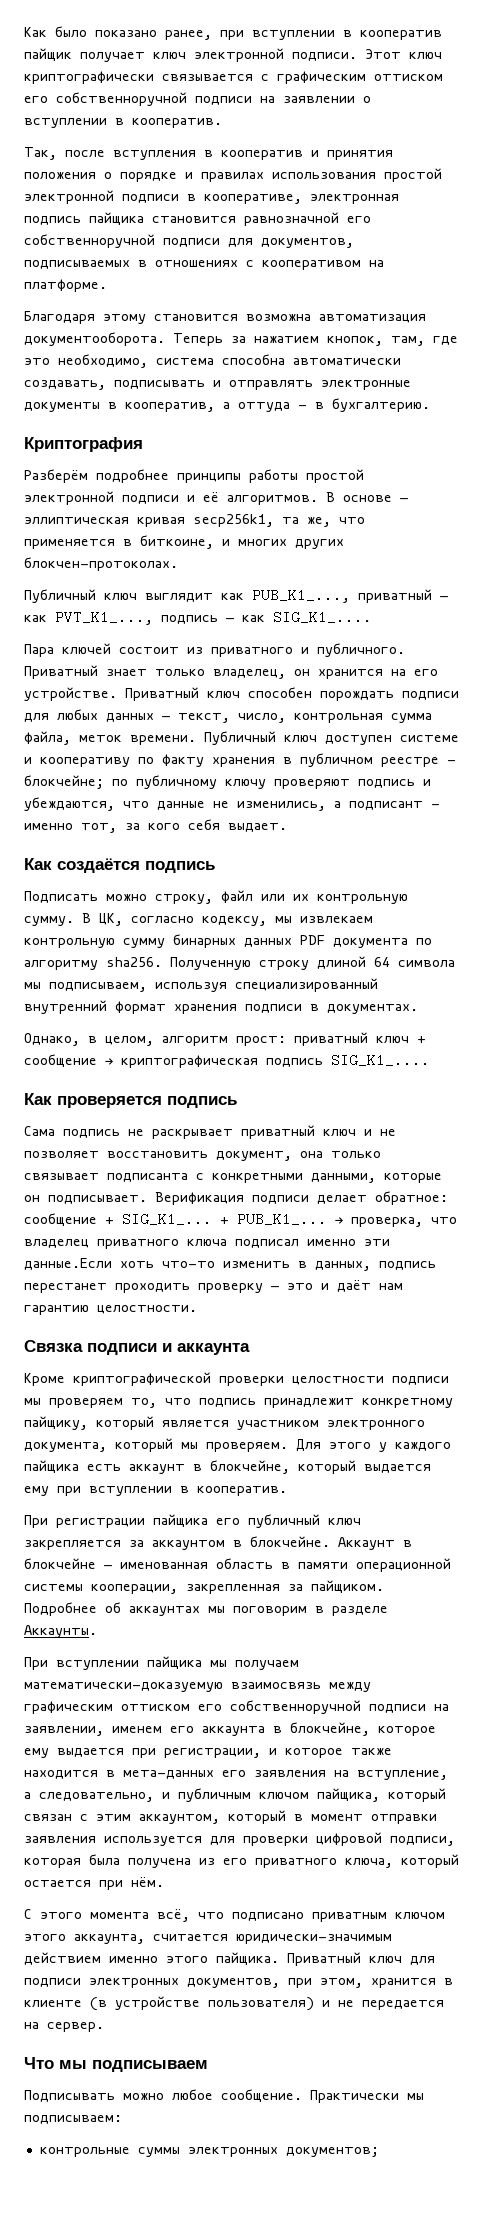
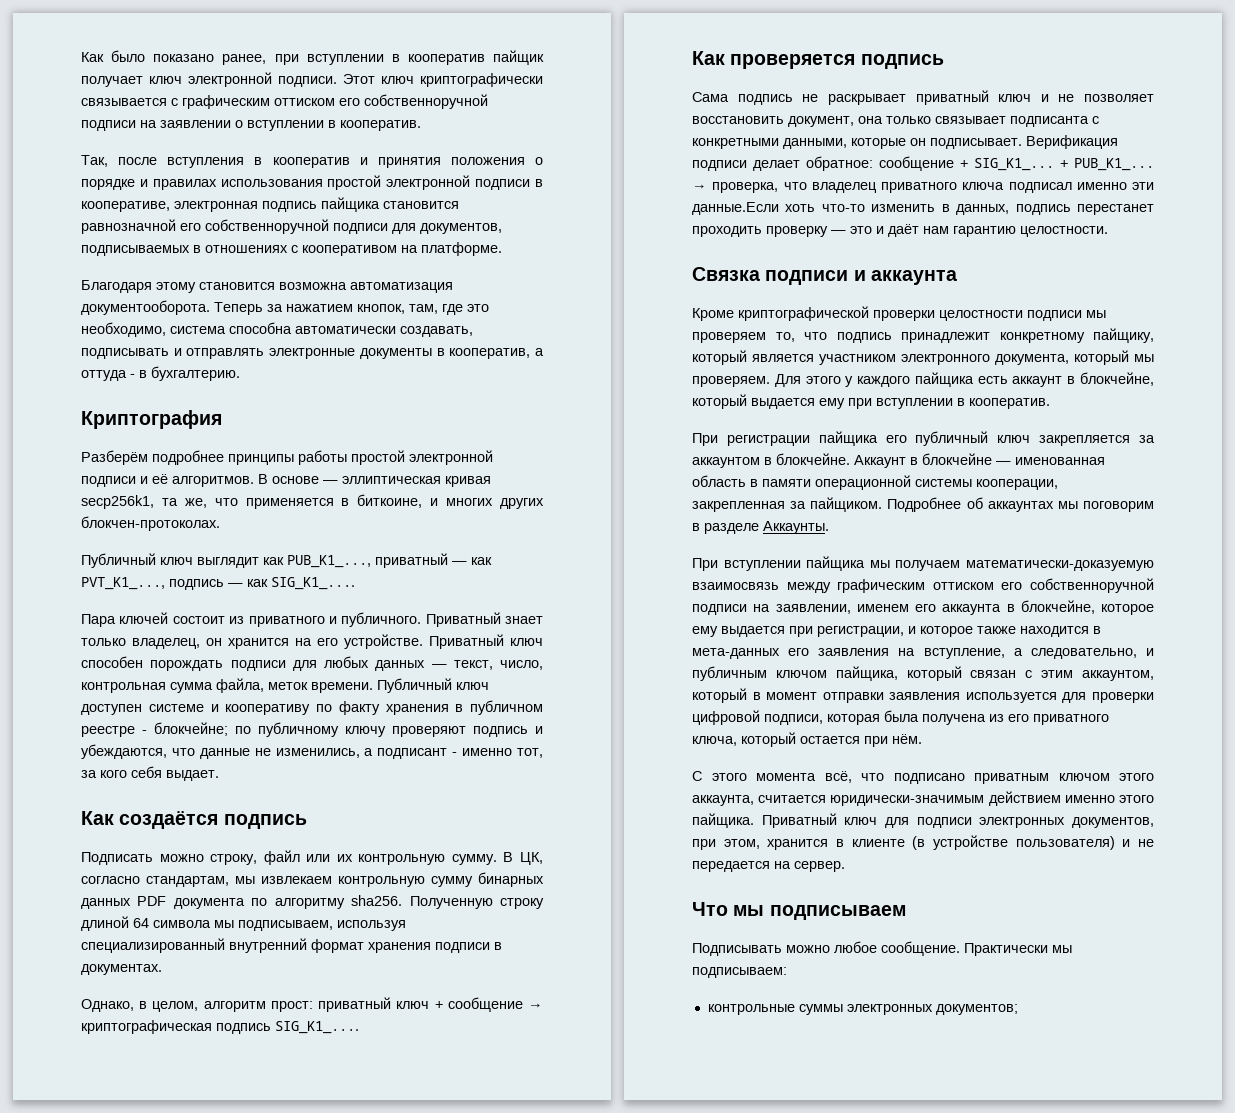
[202,916,267,926] кодексу, -> [146,876,229,887] стандартам,

